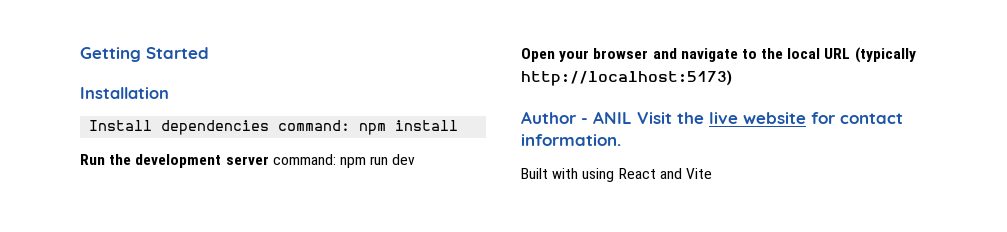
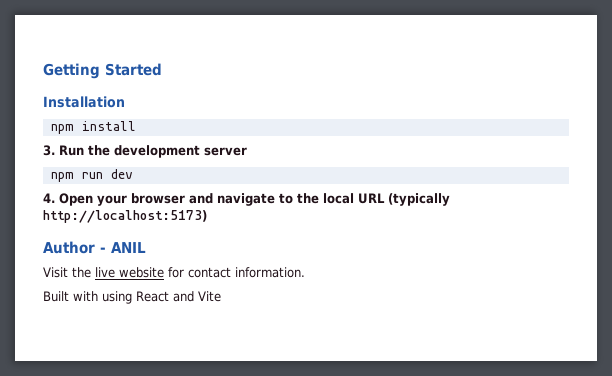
[89,120,351,135] Install dependencies command: -> (125, 102) none
(459, 125) none -> [43,145,55,156] 3.
[272,154,336,165] command: -> (247, 151) //
(416, 159) none -> [43,193,55,203] 4.
(632, 117) none -> (146, 247) //

